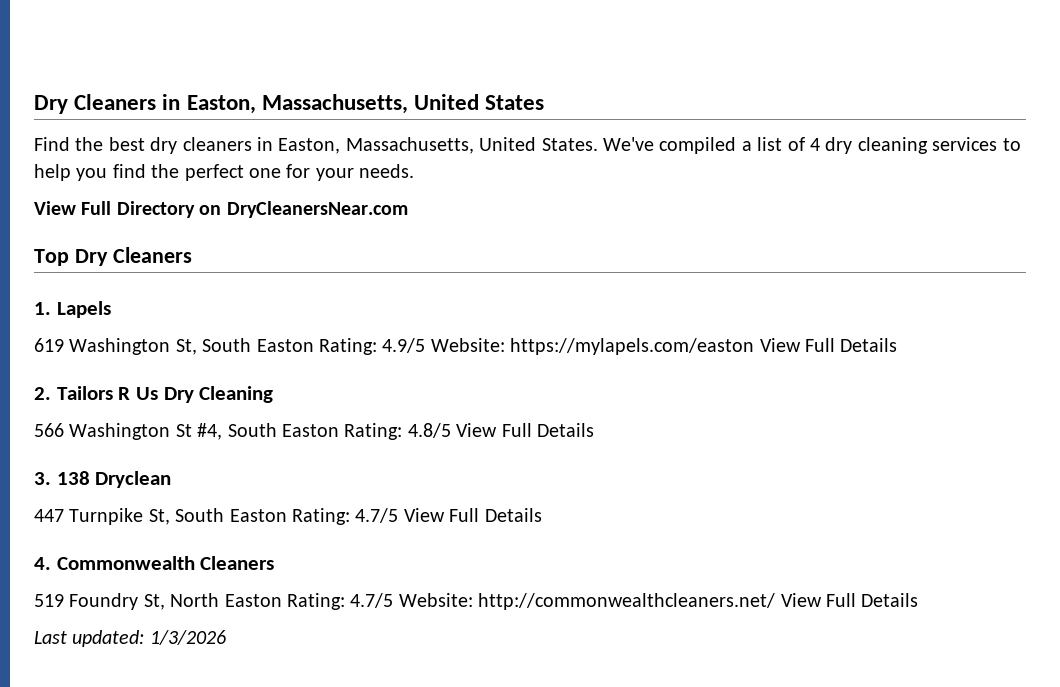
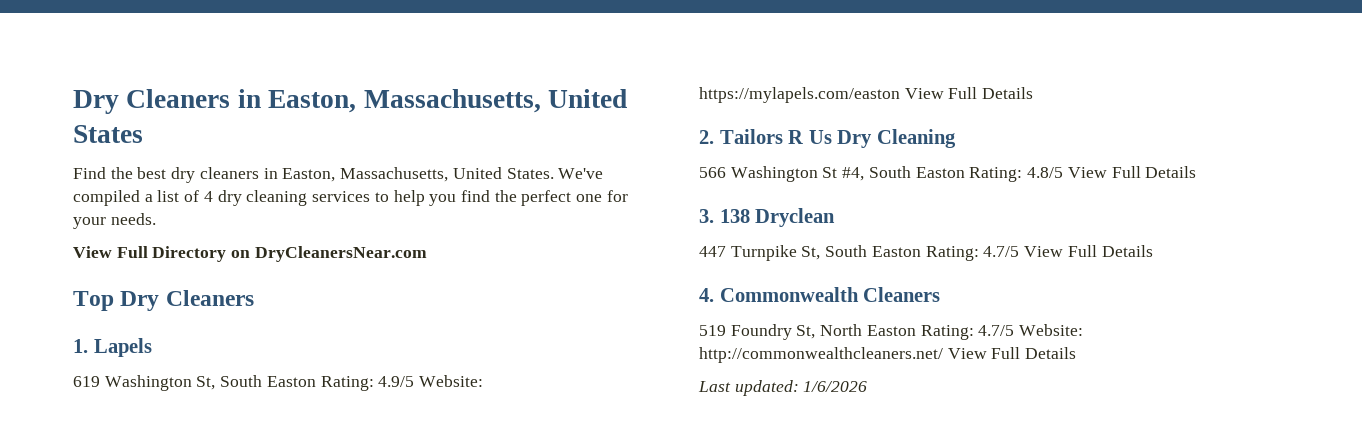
[149,630,226,645] 1/3/2026 -> [803,381,868,392] 1/6/2026

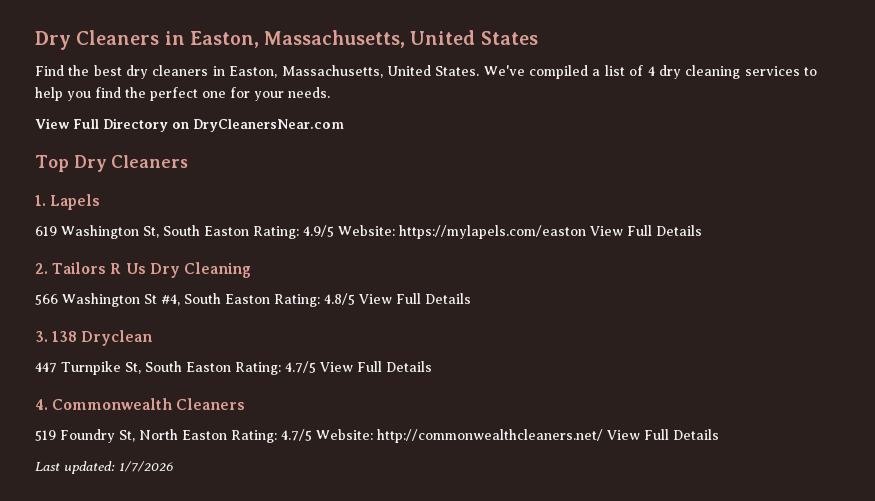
[803,381,868,392] 1/6/2026 -> [119,461,173,472] 1/7/2026

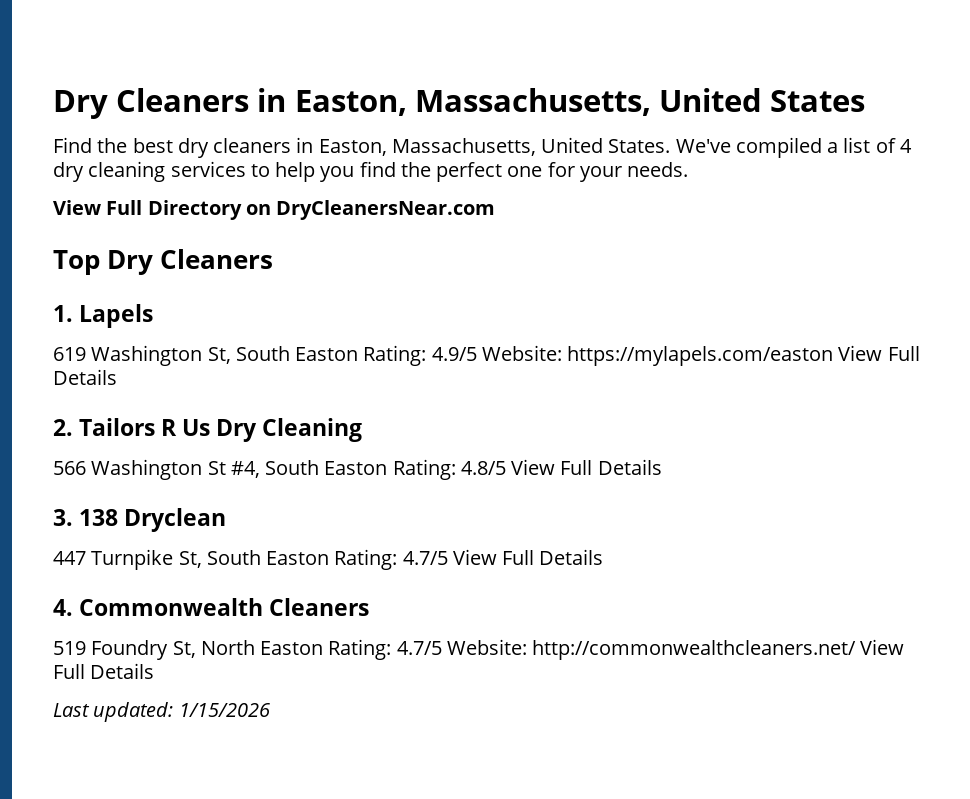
[119,461,173,472] 1/7/2026 -> [178,703,270,717] 1/15/2026

